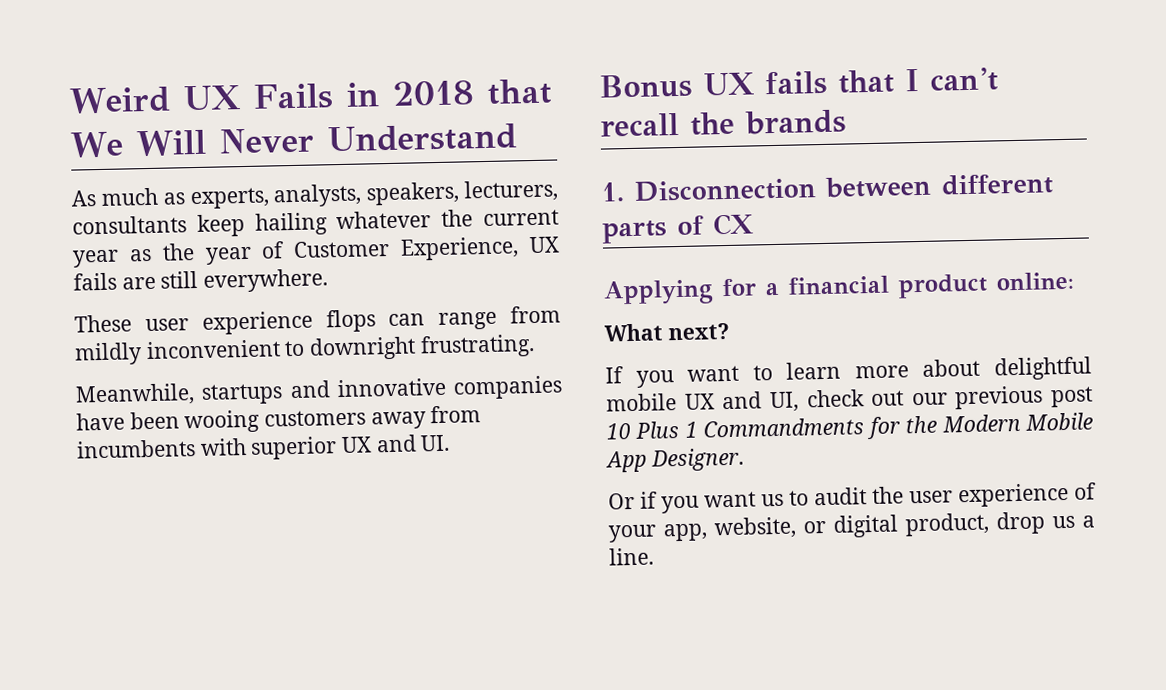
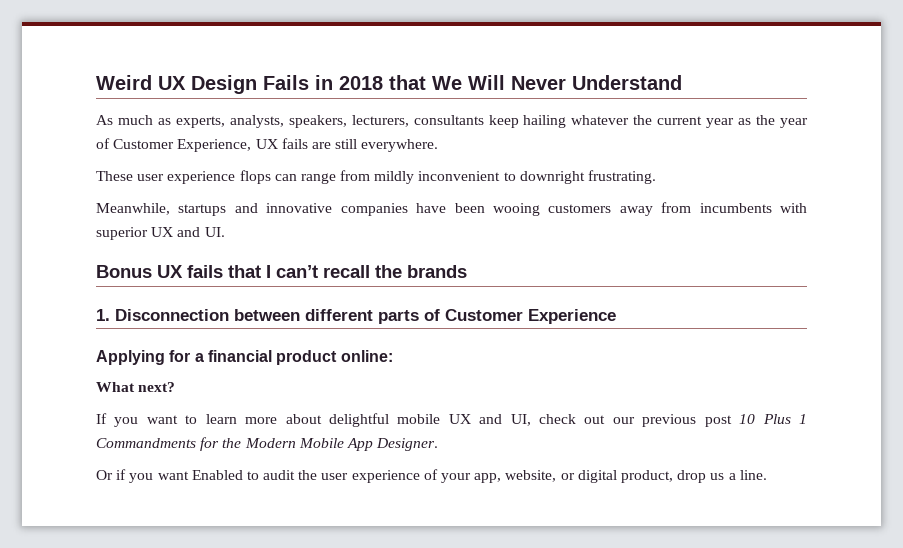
(241, 98) none -> [191,75,257,94] Design
[713,213,754,236] CX -> [445,309,616,324] Customer Experience
[761,493,784,507] us -> [191,470,243,480] Enabled

